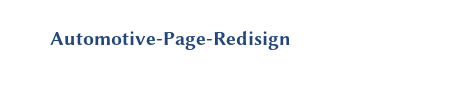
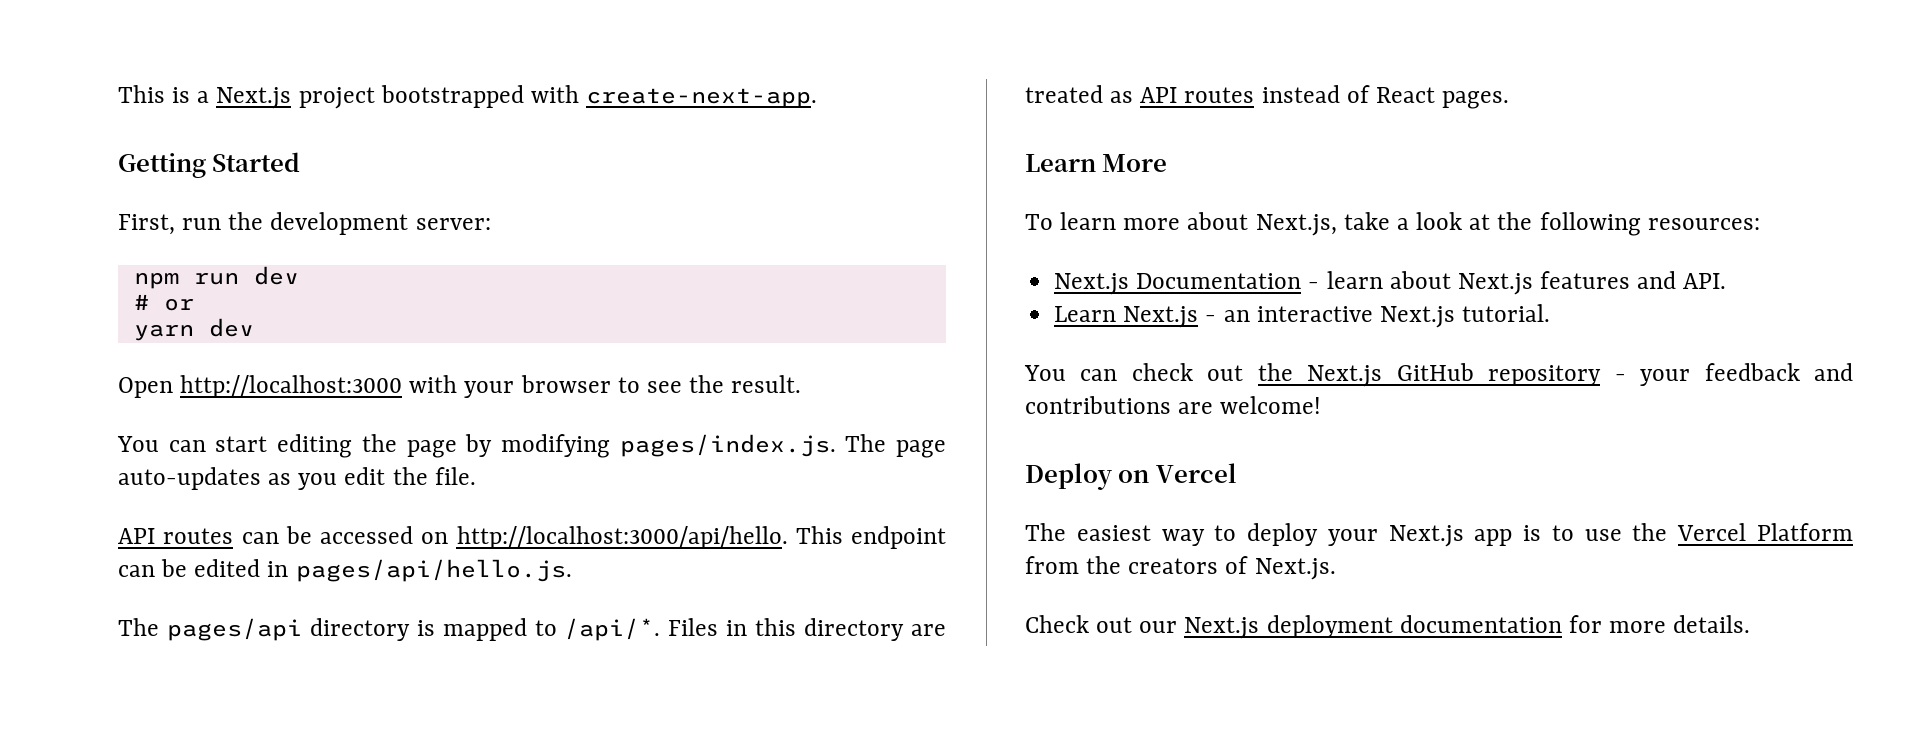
[50,31,291,50] Automotive-Page-Redisign -> [118,85,818,109] [118,152,301,178] [118,212,491,235] [133,266,299,289] [133,294,194,311] [133,318,254,341] [118,375,802,398] [117,434,947,458] [118,467,476,490] [118,526,946,549] [118,559,572,582] [118,618,946,641] [1025,85,1510,109] [1025,154,1168,172] [1025,212,1760,236] [1054,271,1727,295] [1054,304,1551,328] [1024,363,1853,387] [1025,396,1322,414] [1025,463,1237,490] [1025,523,1853,547] [1025,556,1336,580] [1025,615,1751,639] This is a Next.js project bootstrapped with create-next-app. // Getting Started // First, run the development server: // npm run dev // # or // yarn dev // Open http://localhost:3000 with your browser to see the result. // You can start editing the page by modifying pages/index.js. The page auto-updates as you edit the file. // API routes can be accessed on http://localhost:3000/api/hello. This endpoint can be edited in pages/api/hello.js. // The pages/api directory is mapped to /api/*. Files in this directory are treated as API routes instead of React pages. // Learn More // To learn more about Next.js, take a look at the following resources: // Next.js Documentation - learn about Next.js features and API. // Learn Next.js - an interactive Next.js tutorial. // You can check out the Next.js GitHub repository - your feedback and contributions are welcome! // Deploy on Vercel // The easiest way to deploy your Next.js app is to use the Vercel Platform from the creators of Next.js. // Check out our Next.js deployment documentation for more details.

